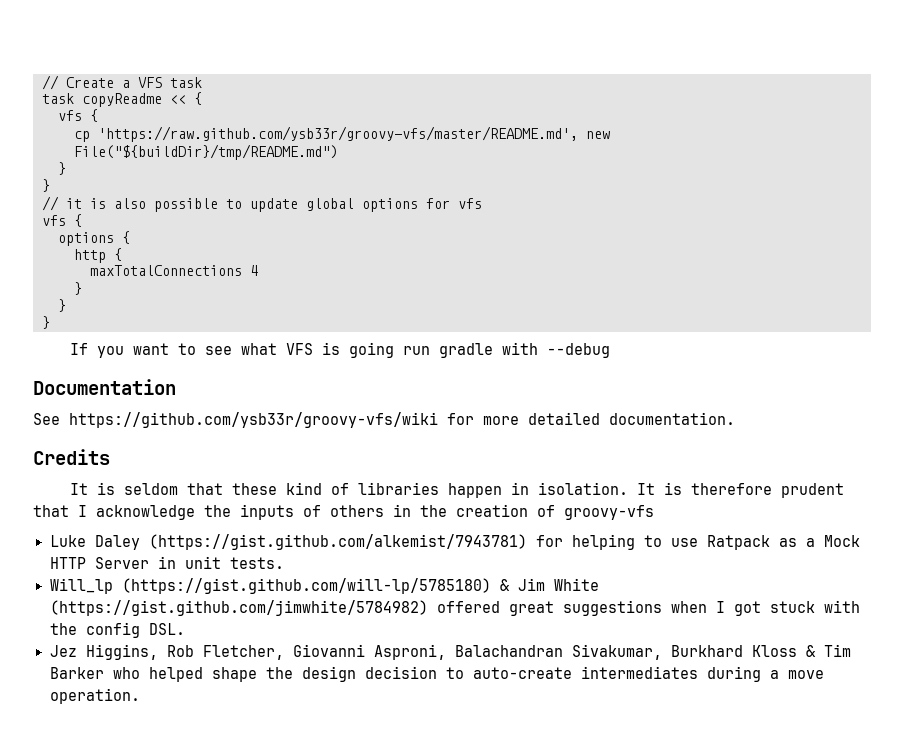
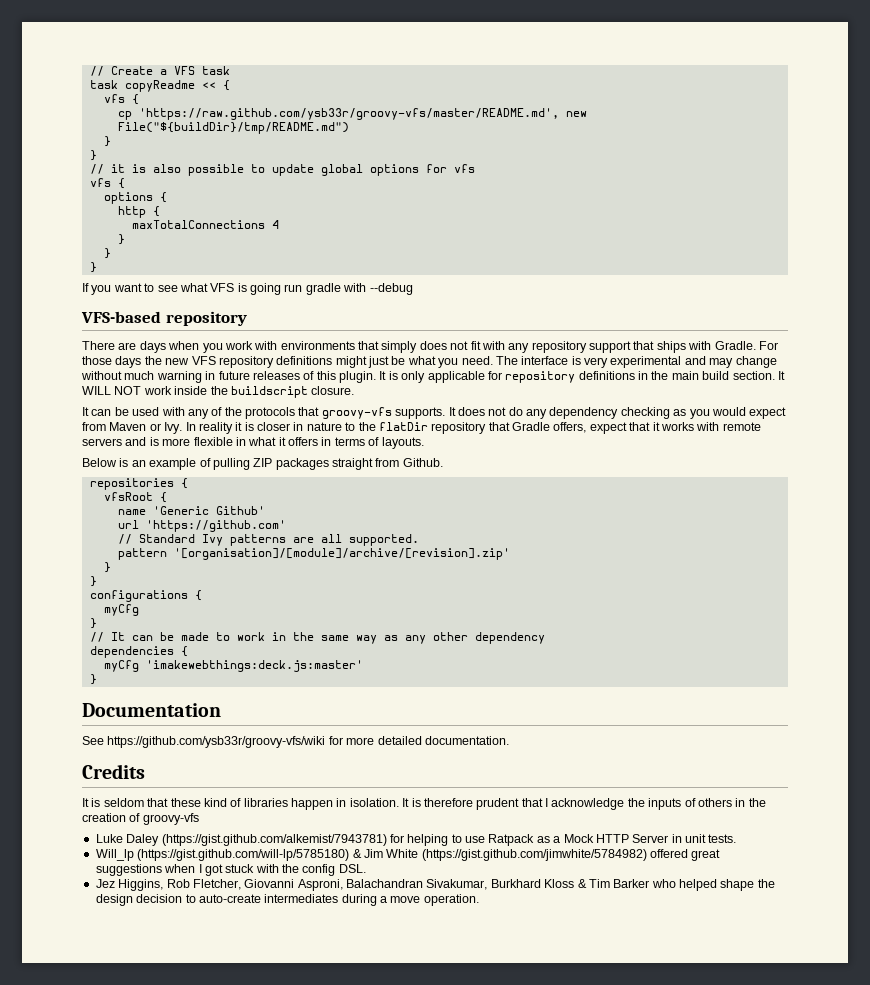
(611, 350) none -> [81,311,247,326] [82,341,778,353] [82,356,777,368] [81,371,785,383] [82,386,355,398] [82,407,787,419] [82,422,761,434] [82,437,424,449] [82,458,443,470] [89,478,188,490] [103,492,167,503] [117,506,265,515] [117,520,286,532] [117,534,419,546] [117,548,510,560] [103,562,111,573] [89,576,97,587] [89,590,202,602] [103,604,139,616] [89,618,97,629] [89,632,545,644] [89,646,188,658] [103,660,363,672] [89,674,97,685] // VFS-based repository // There are days when you work with environments that simply does not fit with any repository support that ships with Gradle. For those days the new VFS repository definitions might just be what you need. The interface is very experimental and may change without much warning in future releases of this plugin. It is only applicable for repository definitions in the main build section. It WILL NOT work inside the buildscript closure. // It can be used with any of the protocols that groovy-vfs supports. It does not do any dependency checking as you would expect from Maven or Ivy. In reality it is closer in nature to the flatDir repository that Gradle offers, expect that it works with remote servers and is more flexible in what it offers in terms of layouts. // Below is an example of pulling ZIP packages straight from Github. // repositories { // vfsRoot { // name 'Generic Github' // url 'https://github.com' // // Standard Ivy patterns are all supported. // pattern '[organisation]/[module]/archive/[revision].zip' // } // } // configurations { // myCfg // } // // It can be made to work in the same way as any other dependency // dependencies { // myCfg 'imakewebthings:deck.js:master' // }

